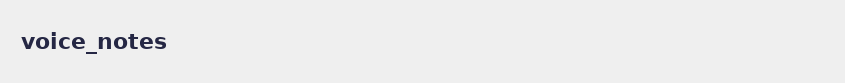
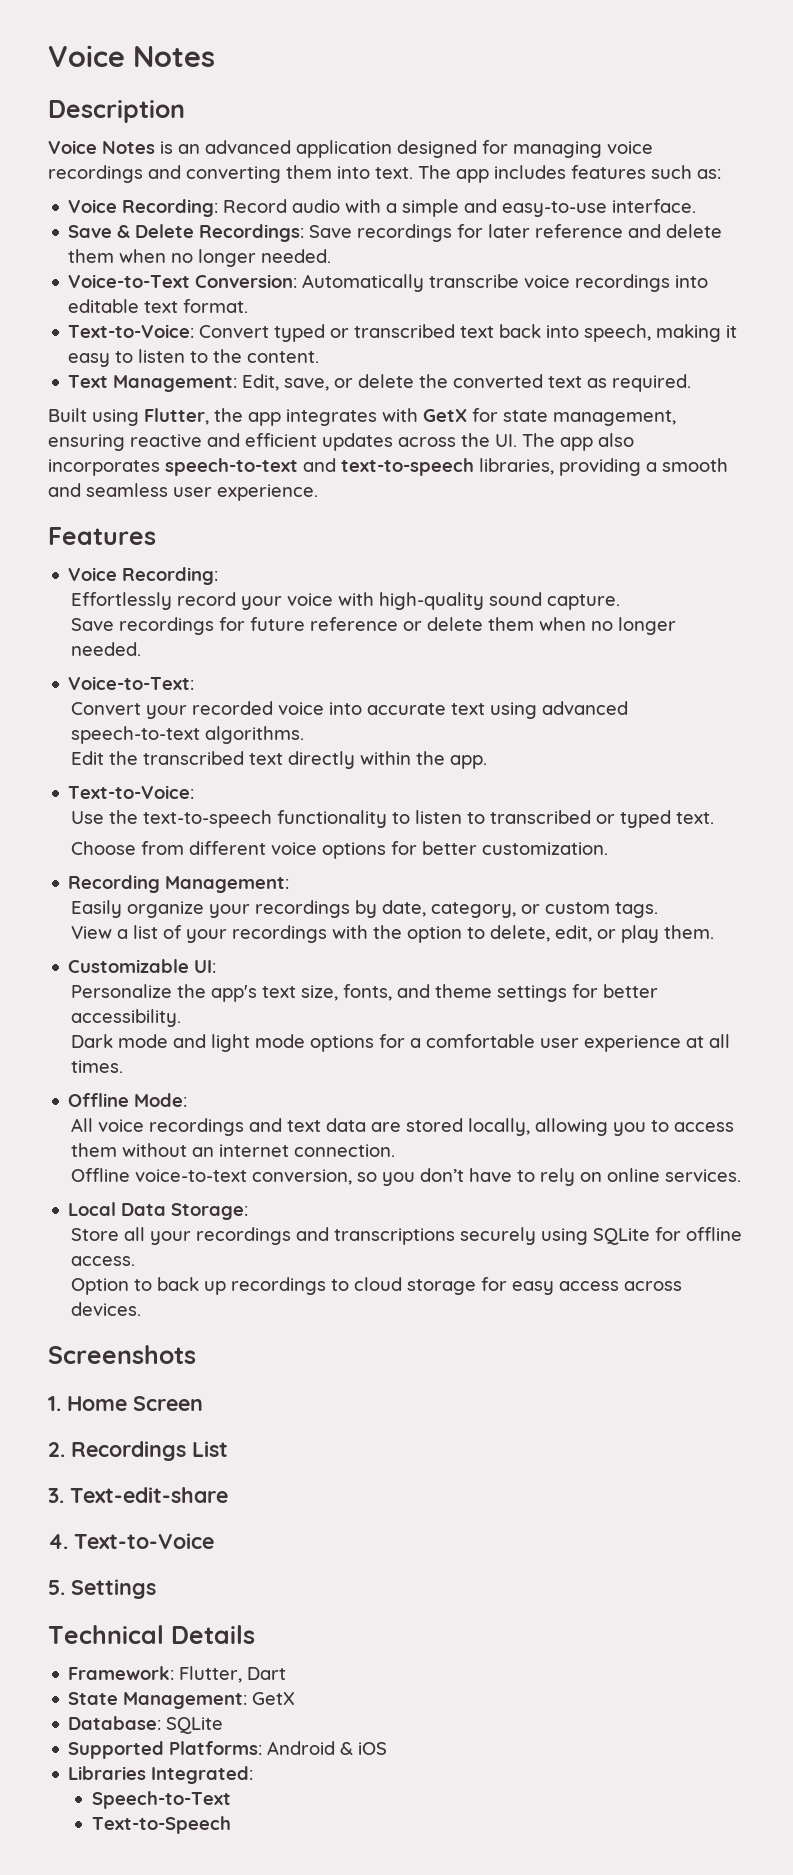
[21,32,167,54] voice_notes -> [48,45,215,67] [48,100,185,123] [48,140,653,158] [48,165,721,183] [68,199,697,217] [68,224,723,242] [68,249,332,267] [68,274,709,292] [68,299,249,313] [68,324,738,342] [68,349,320,367] [68,374,692,392] [48,408,676,426] [48,433,634,451] [48,458,728,476] [48,483,318,501] [48,527,156,545] [68,567,219,585] [71,592,621,610] [71,617,677,635] [71,642,142,656] [68,676,195,690] [71,701,629,719] [71,726,305,744] [71,751,488,769] [68,785,195,799] [71,810,715,828] [71,841,609,859] [68,875,290,893] [71,900,659,918] [71,925,715,943] [68,959,217,973] [71,984,659,1002] [71,1009,182,1027] [71,1034,731,1052] [71,1060,124,1073] [68,1093,188,1107] [71,1118,735,1136] [71,1143,396,1157] [71,1168,742,1186] [68,1202,249,1220] [71,1227,743,1245] [71,1256,136,1266] [71,1277,683,1295] [71,1302,142,1316] [48,1345,196,1364] [48,1396,203,1411] [48,1441,228,1461] [48,1487,228,1503] [48,1533,214,1549] [48,1579,156,1599] [48,1625,255,1644] [68,1666,287,1683] [68,1692,296,1709] [68,1716,224,1734] [68,1741,388,1759] [68,1766,254,1784] [91,1791,231,1809] [91,1816,231,1834] Voice Notes // Description // Voice Notes is an advanced application designed for managing voice recordings and converting them into text. The app includes features such as: // Voice Recording: Record audio with a simple and easy-to-use interface. // Save & Delete Recordings: Save recordings for later reference and delete them when no longer needed. // Voice-to-Text Conversion: Automatically transcribe voice recordings into editable text format. // Text-to-Voice: Convert typed or transcribed text back into speech, making it easy to listen to the content. // Text Management: Edit, save, or delete the converted text as required. // Built using Flutter, the app integrates with GetX for state management, ensuring reactive and efficient updates across the UI. The app also incorporates speech-to-text and text-to-speech libraries, providing a smooth and seamless user experience. // Features // Voice Recording: // Effortlessly record your voice with high-quality sound capture. // Save recordings for future reference or delete them when no longer needed. // Voice-to-Text: // Convert your recorded voice into accurate text using advanced speech-to-text algorithms. // Edit the transcribed text directly within the app. // Text-to-Voice: // Use the text-to-speech functionality to listen to transcribed or typed text. // Choose from different voice options for better customization. // Recording Management: // Easily organize your recordings by date, category, or custom tags. // View a list of your recordings with the option to delete, edit, or play them. // Customizable UI: // Personalize the app's text size, fonts, and theme settings for better accessibility. // Dark mode and light mode options for a comfortable user experience at all times. // Offline Mode: // All voice recordings and text data are stored locally, allowing you to access them without an internet connection. // Offline voice-to-text conversion, so you don’t have to rely on online services. // Local Data Storage: // Store all your recordings and transcriptions securely using SQLite for offline access. // Option to back up recordings to cloud storage for easy access across devices. // Screenshots // 1. Home Screen // 2. Recordings List // 3. Text-edit-share // 4. Text-to-Voice // 5. Settings // Technical Details // Framework: Flutter, Dart // State Management: GetX // Database: SQLite // Supported Platforms: Android & iOS // Libraries Integrated: // Speech-to-Text // Text-to-Speech

